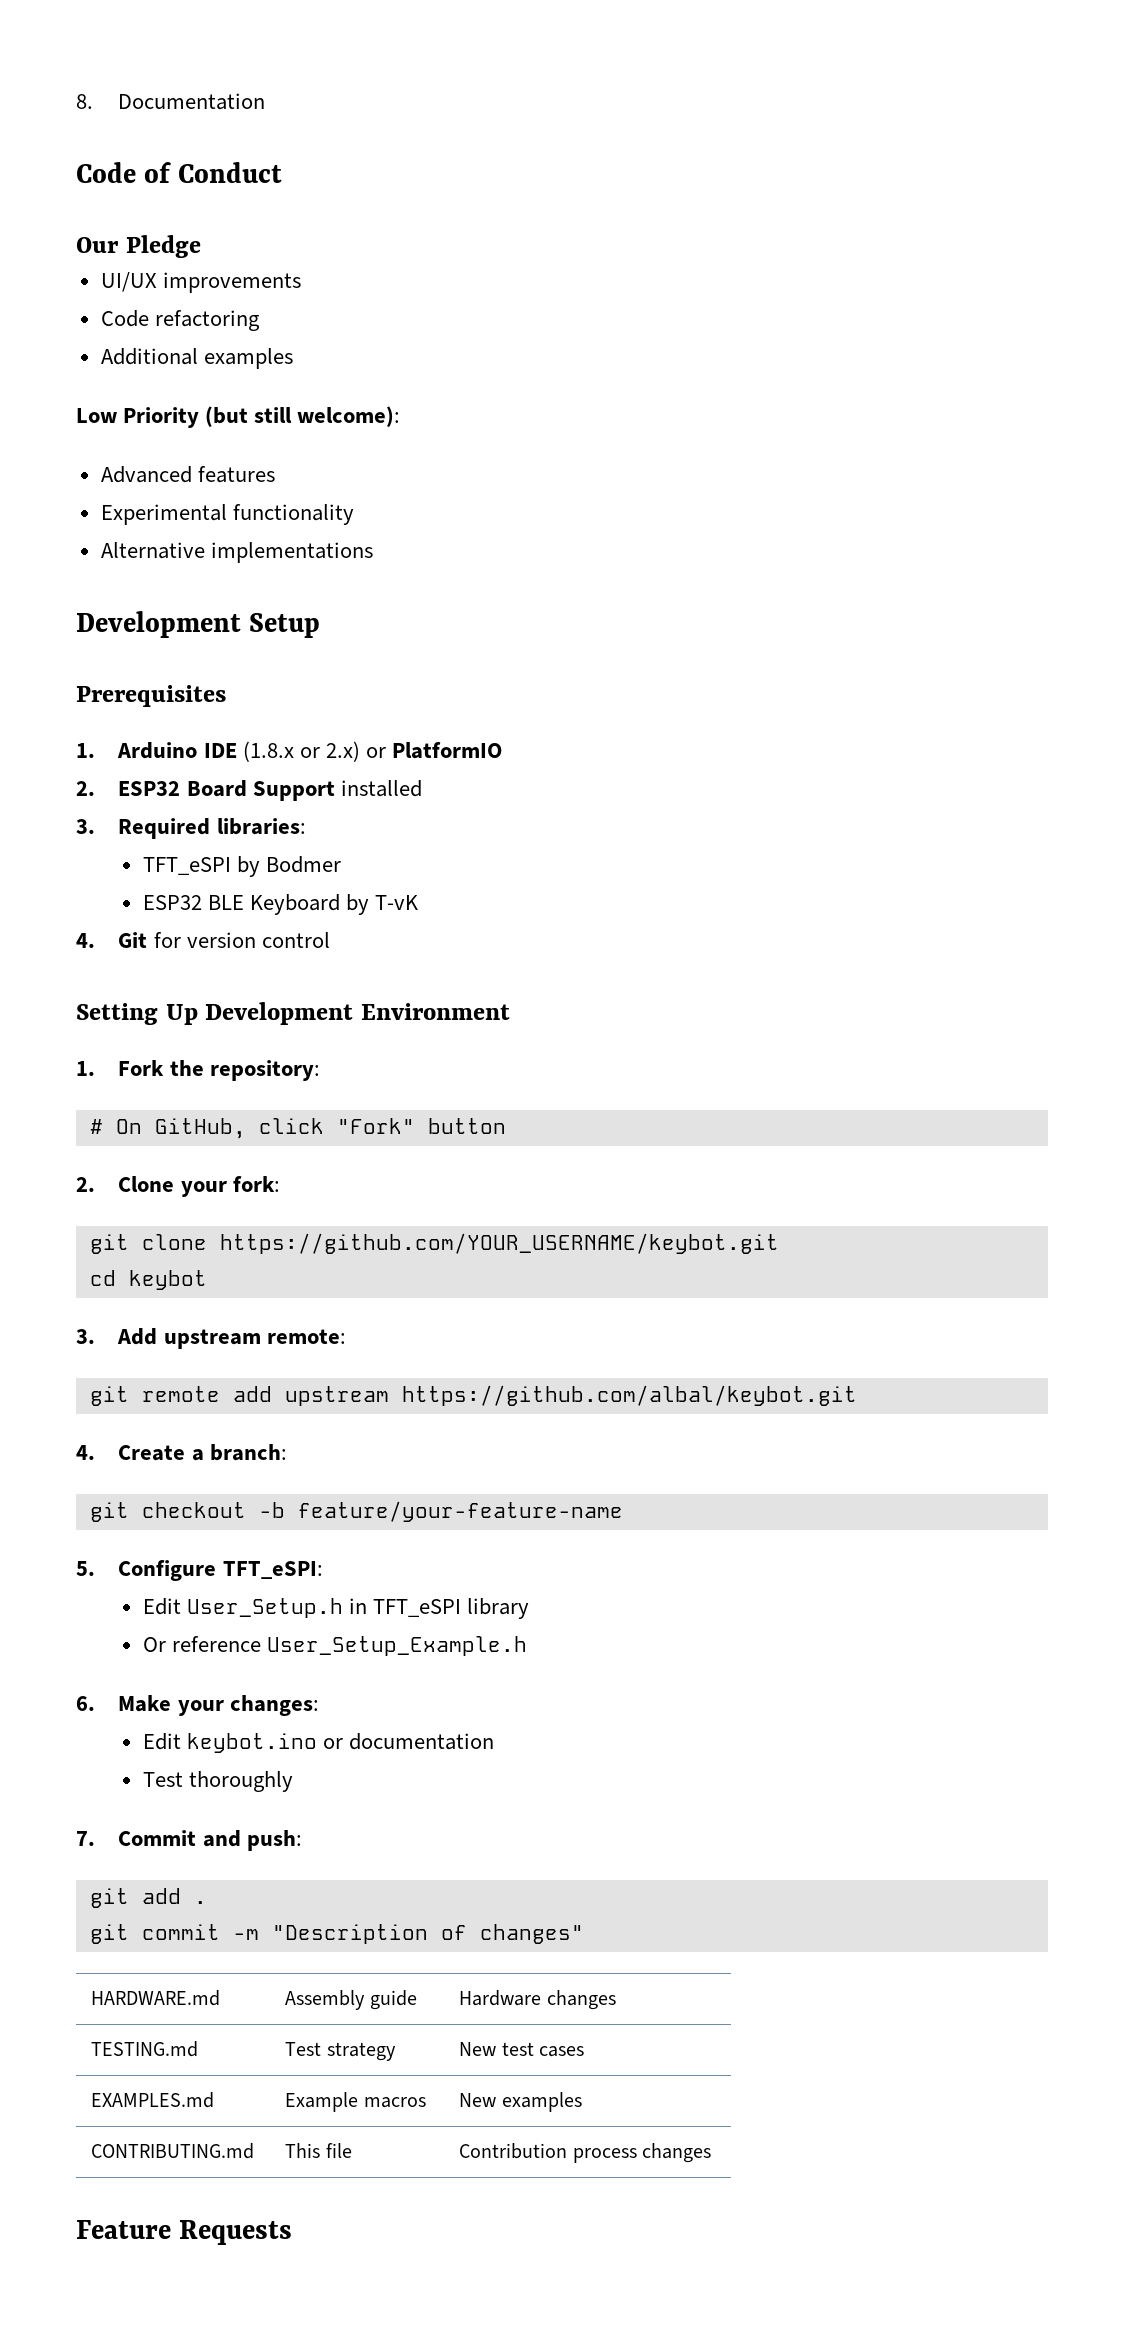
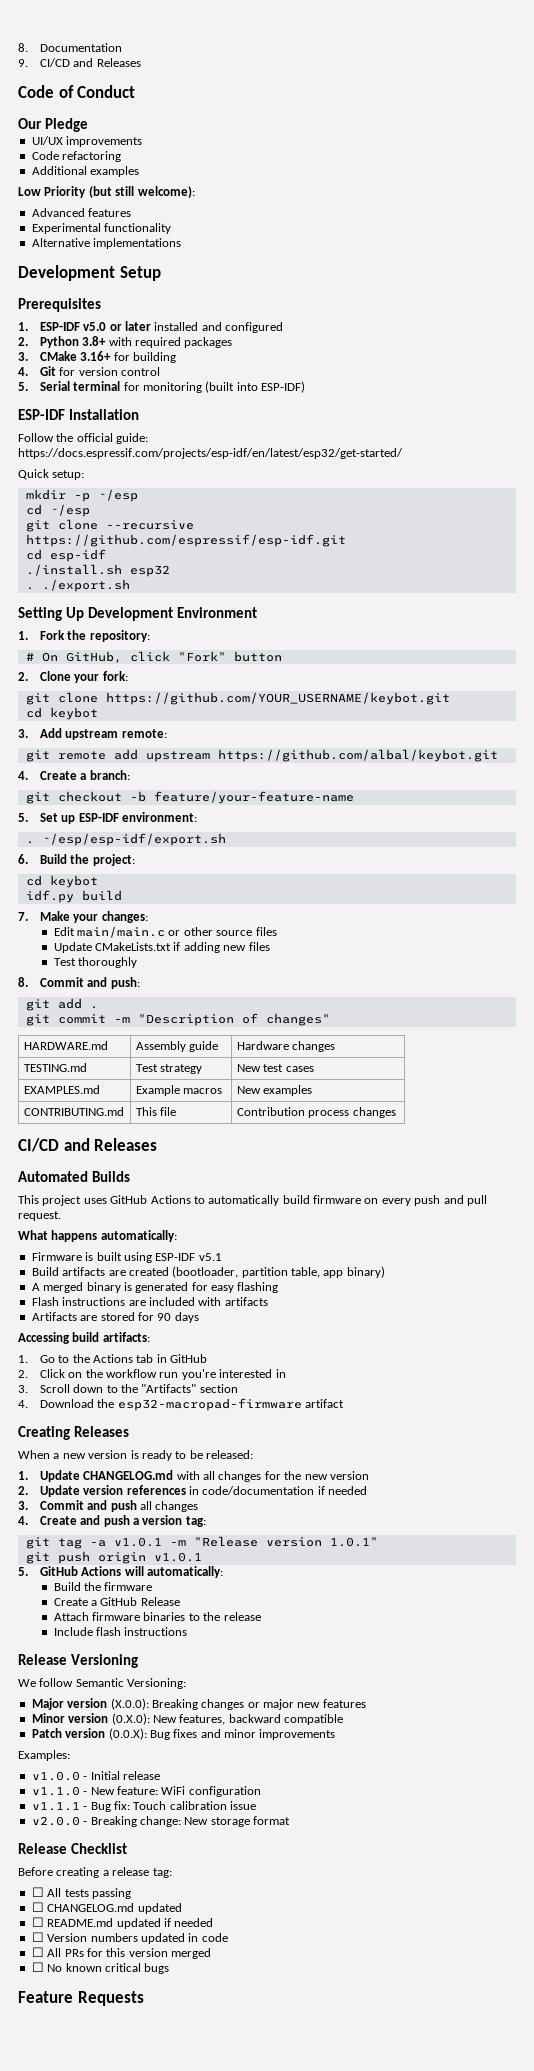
(266, 101) none -> [18,58,141,67] // 9. CI/CD and Releases
[117,741,502,762] [76,780,422,801] [76,818,306,839] [143,856,342,877] [143,894,419,915] Arduino IDE (1.8.x or 2.x) or PlatformIO // 2. ESP32 Board Support installed // 3. Required libraries: // TFT_eSPI by Bodmer // ESP32 BLE Keyboard by T-vK -> [39,321,284,333] [18,336,233,348] [18,351,177,363] ESP-IDF v5.0 or later installed and configured // 2. Python 3.8+ with required packages // 3. CMake 3.16+ for building
(330, 940) none -> [18,381,306,393] [18,409,139,420] [18,433,149,444] [18,448,403,459] [18,469,85,480] [25,489,138,502] [25,504,90,517] [25,519,194,532] [25,534,346,547] [25,549,106,562] [25,564,170,577] [25,579,130,592] // 5. Serial terminal for monitoring (built into ESP-IDF) // ESP-IDF Installation // Follow the official guide: https://docs.espressif.com/projects/esp-idf/en/latest/esp32/get-started/ // Quick setup: // mkdir -p ~/esp // cd ~/esp // git clone --recursive https://github.com/espressif/esp-idf.git // cd esp-idf // ./install.sh esp32 // . ./export.sh
[118,1560,323,1581] [143,1598,530,1619] [143,1636,528,1656] [76,1695,319,1716] [143,1733,495,1753] Configure TFT_eSPI: // Edit User_Setup.h in TFT_eSPI library // Or reference User_Setup_Example.h // 6. Make your changes: // Edit keybot.ino or documentation -> [39,812,198,824] [25,833,226,846] [18,854,135,866] [25,875,98,888] [25,890,122,903] [18,911,148,923] [53,926,277,938] [53,942,270,953] Set up ESP-IDF environment: // . ~/esp/esp-idf/export.sh // 6. Build the project: // cd keybot // idf.py build // 7. Make your changes: // Edit main/main.c or other source files // Update CMakeLists.txt if adding new files
[76,1831,95,1846] 7. -> [18,977,28,987] 8.
(712, 2153) none -> [18,1138,158,1152] [18,1171,130,1182] [18,1195,487,1206] [18,1211,61,1221] [18,1230,177,1242] [31,1252,222,1263] [31,1266,385,1278] [31,1282,279,1293] [31,1297,268,1306] [31,1312,199,1323] [18,1332,150,1344] [18,1354,208,1363] [18,1369,286,1380] [18,1384,238,1393] [18,1398,345,1411] [18,1426,129,1440] [18,1450,253,1461] [18,1470,369,1482] [18,1485,368,1497] [18,1500,199,1512] [18,1515,206,1527] [25,1536,378,1549] [25,1551,202,1564] [18,1566,224,1578] [53,1582,153,1591] [53,1597,180,1606] [53,1612,261,1621] [53,1627,188,1636] [18,1654,138,1668] [18,1678,187,1689] [31,1698,366,1710] [31,1713,343,1725] [31,1728,336,1740] [18,1750,70,1761] [31,1771,160,1781] [31,1786,261,1797] [31,1801,256,1812] [31,1816,290,1827] [18,1843,127,1854] [18,1867,172,1878] [31,1887,131,1899] [31,1902,182,1914] [31,1917,214,1929] [31,1932,228,1944] [31,1947,211,1959] [31,1962,170,1974] // CI/CD and Releases // Automated Builds // This project uses GitHub Actions to automatically build firmware on every push and pull request. // What happens automatically: // Firmware is built using ESP-IDF v5.1 // Build artifacts are created (bootloader, partition table, app binary) // A merged binary is generated for easy flashing // Flash instructions are included with artifacts // Artifacts are stored for 90 days // Accessing build artifacts: // 1. Go to the Actions tab in GitHub // 2. Click on the workflow run you're interested in // 3. Scroll down to the "Artifacts" section // 4. Download the esp32-macropad-firmware artifact // Creating Releases // When a new version is ready to be released: // 1. Update CHANGELOG.md with all changes for the new version // 2. Update version references in code/documentation if needed // 3. Commit and push all changes // 4. Create and push a version tag: // git tag -a v1.0.1 -m "Release version 1.0.1" // git push origin v1.0.1 // 5. GitHub Actions will automatically: // Build the firmware // Create a GitHub Release // Attach firmware binaries to the release // Include flash instructions // Release Versioning // We follow Semantic Versioning: // Major version (X.0.0): Breaking changes or major new features // Minor version (0.X.0): New features, backward compatible // Patch version (0.0.X): Bug fixes and minor improvements // Examples: // v1.0.0 - Initial release // v1.1.0 - New feature: WiFi configuration // v1.1.1 - Bug fix: Touch calibration issue // v2.0.0 - Breaking change: New storage format // Release Checklist // Before creating a release tag: // ☐ All tests passing // ☐ CHANGELOG.md updated // ☐ README.md updated if needed // ☐ Version numbers updated in code // ☐ All PRs for this version merged // ☐ No known critical bugs

